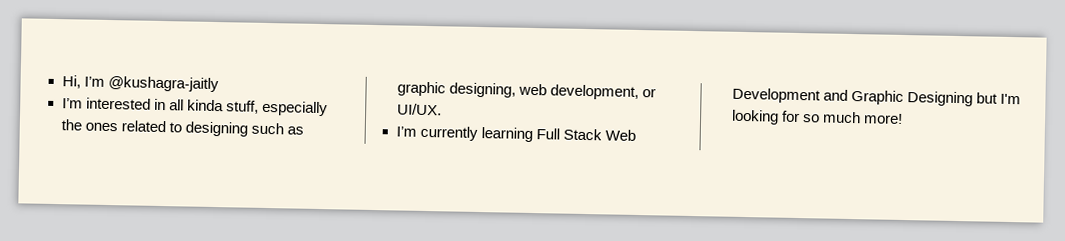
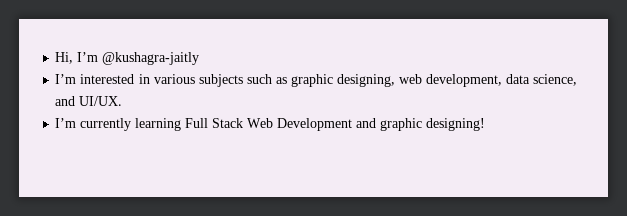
[168,99,328,117] [60,119,248,137] all kinda stuff, especially the ones related to designing -> [153,74,243,87] various subjects
[641,88,656,98] or -> [505,74,578,86] [55,96,76,106] data science, and
[850,89,1021,107] [730,109,903,125] Graphic Designing but I'm looking for so much more! -> [380,118,486,131] graphic designing!

